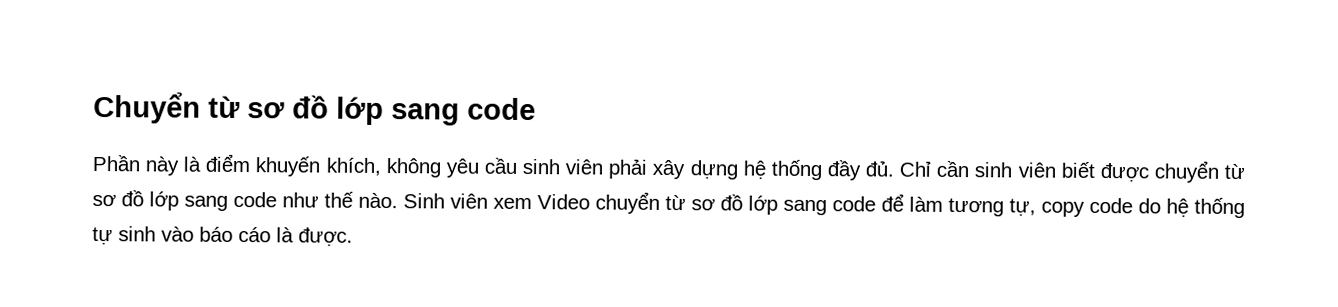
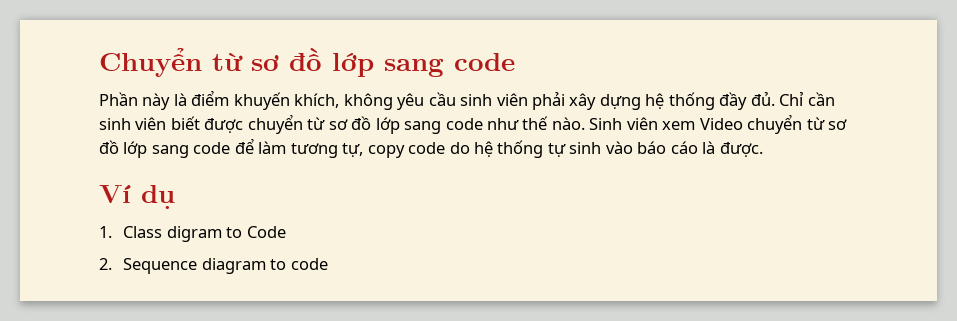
(353, 237) none -> [99,185,175,209] [99,226,286,242] [99,258,328,274] // Ví dụ // 1. Class digram to Code // 2. Sequence diagram to code

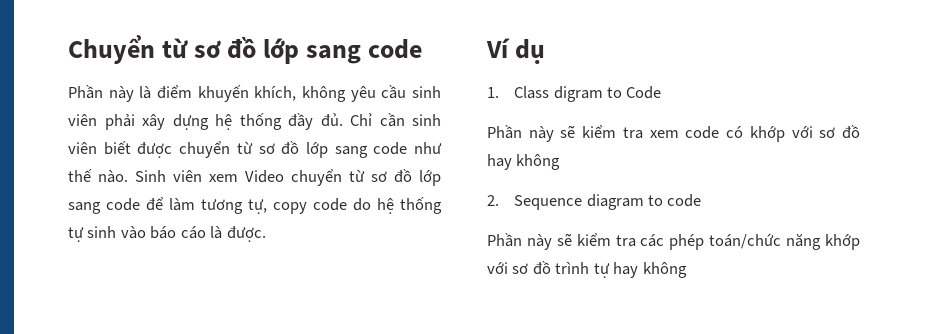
(286, 232) none -> [487,125,860,142] [487,154,561,170] // Phần này sẽ kiểm tra xem code có khớp với sơ đồ hay không
(328, 264) none -> [487,233,860,250] [487,261,687,278] // Phần này sẽ kiểm tra các phép toán/chức năng khớp với sơ đồ trình tự hay không

